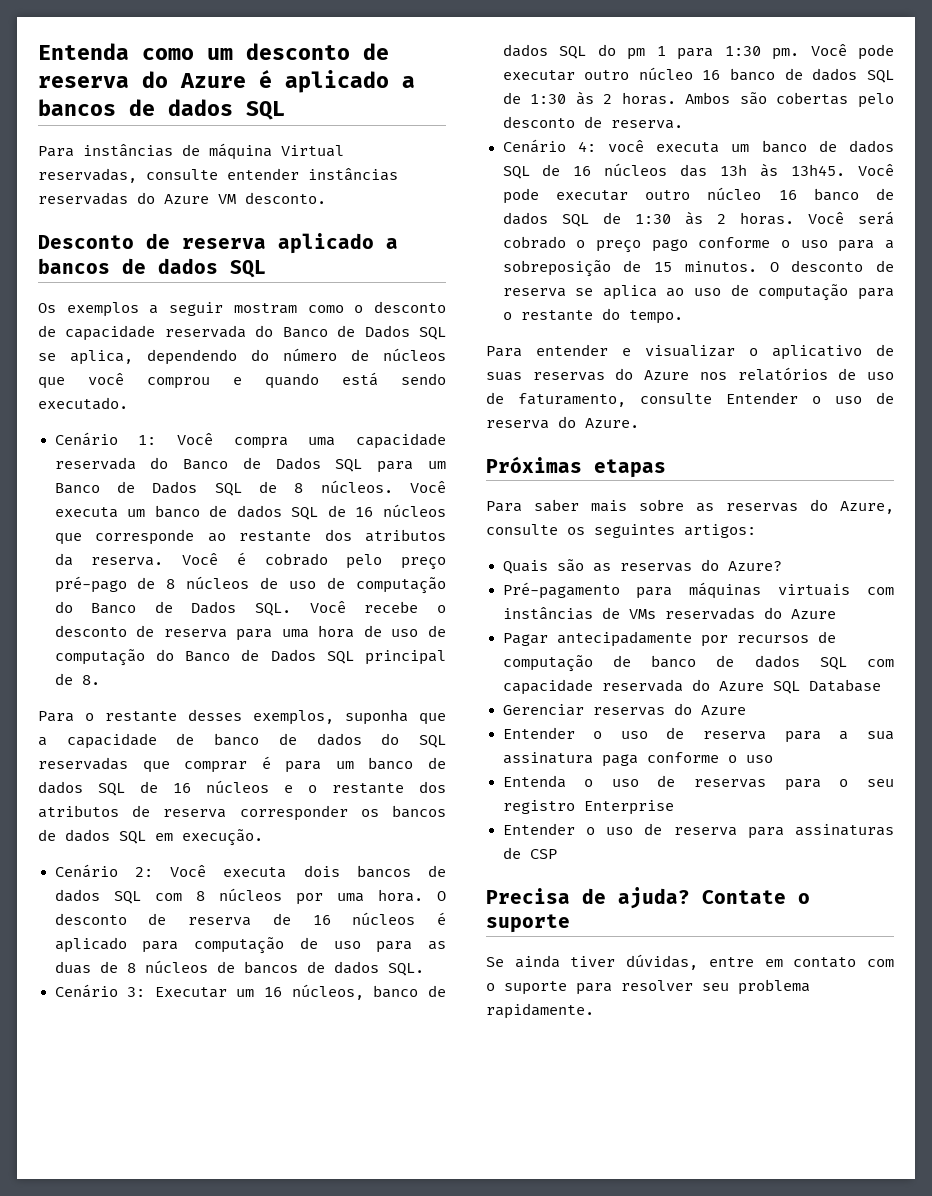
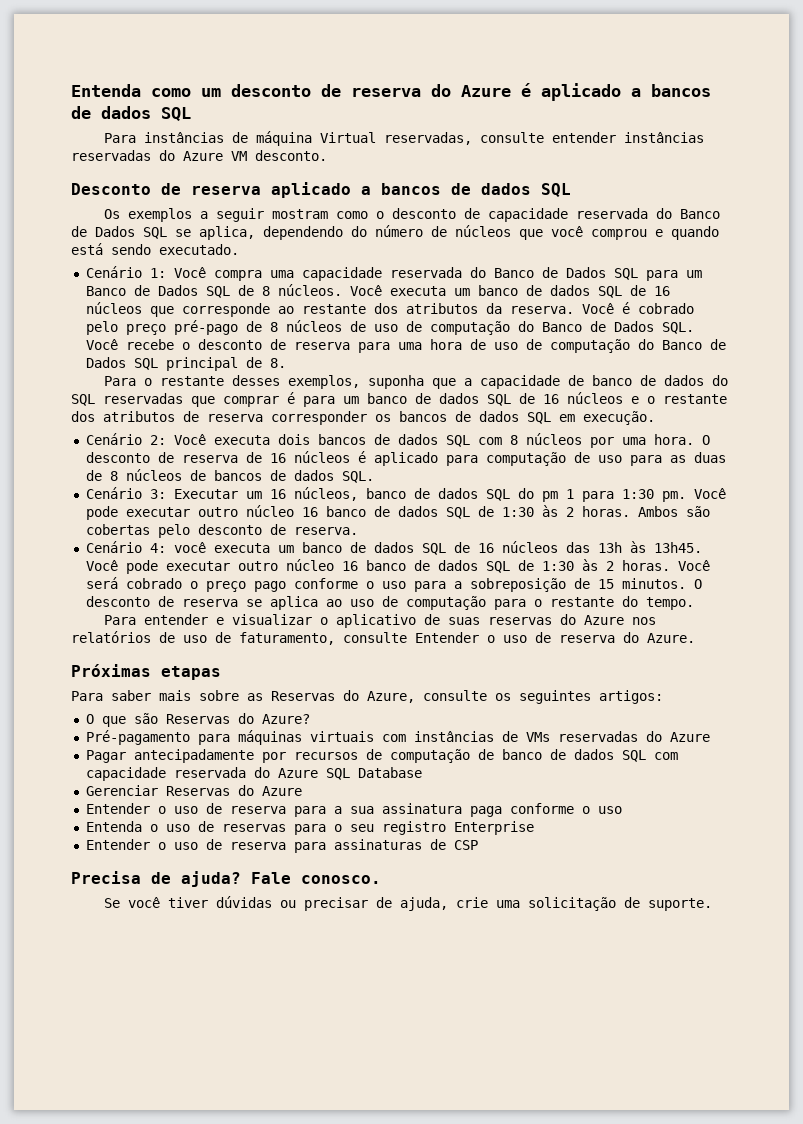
[726,503,798,512] reservas -> [271,691,335,701] Reservas
[502,559,692,574] Quais são as reservas -> [85,713,230,727] O que são Reservas
[592,707,665,716] reservas -> [165,786,230,796] Reservas
[702,890,810,904] [486,914,570,933] [486,954,894,970] [486,979,810,995] [486,1003,594,1019] Contate o suporte // Se ainda tiver dúvidas, entre em contato com o suporte para resolver seu problema rapidamente. -> [251,872,381,884] [104,896,713,911] Fale conosco. // Se você tiver dúvidas ou precisar de ajuda, crie uma solicitação de suporte.

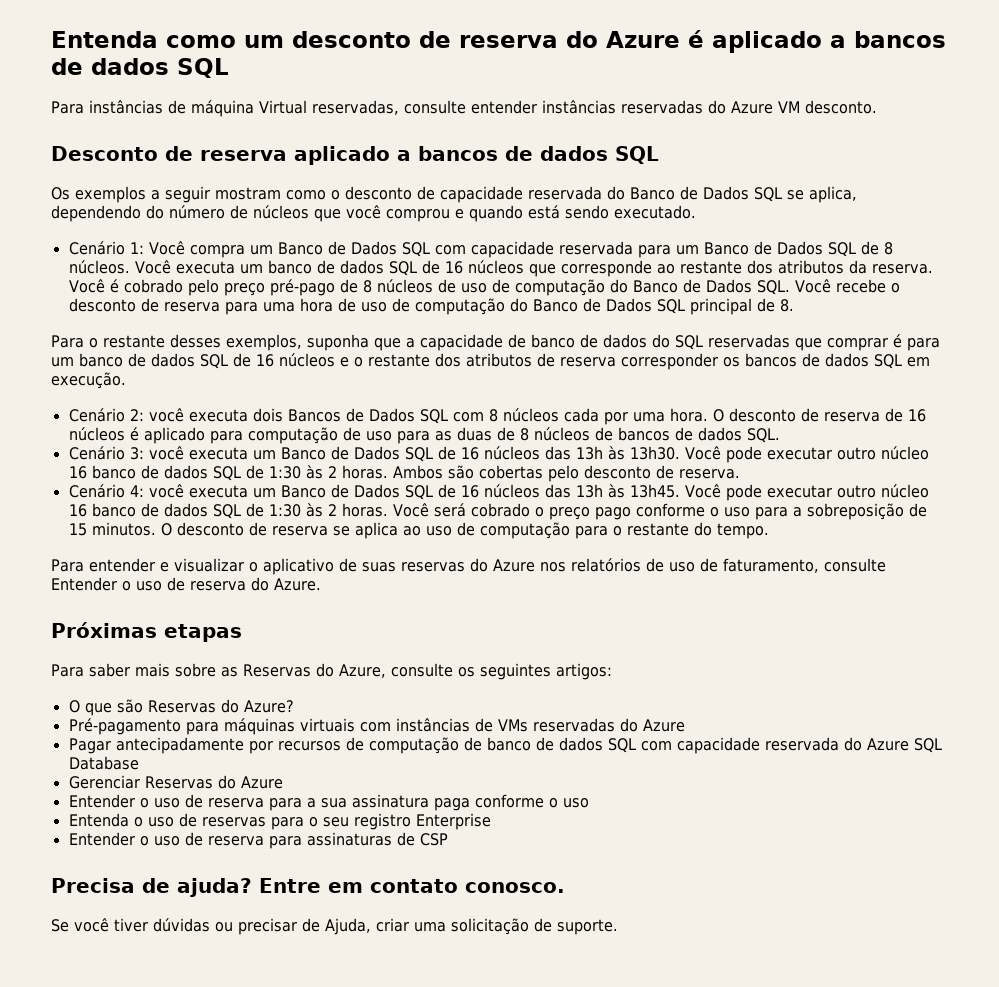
[269,267,638,281] uma capacidade reservada do Banco de Dados SQL -> [249,241,633,258] um Banco de Dados SQL com capacidade reservada
[173,434,206,445] Você -> [148,408,184,422] você
[317,434,438,445] bancos de dados -> [287,408,415,422] Bancos de Dados
(582, 439) none -> [563,408,599,422] cada
[173,487,686,502] Executar um 16 núcleos, banco de dados SQL do pm 1 para 1:30 pm. -> [148,446,680,462] você executa um Banco de Dados SQL de 16 núcleos das 13h às 13h30.
[301,542,414,553] banco de dados -> [280,484,400,498] Banco de Dados
[251,872,291,884] Fale -> [259,878,458,893] Entre em contato
[400,897,489,911] ajuda, crie -> [325,918,409,935] Ajuda, criar

